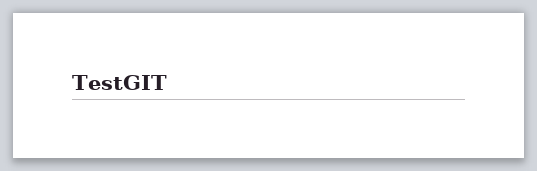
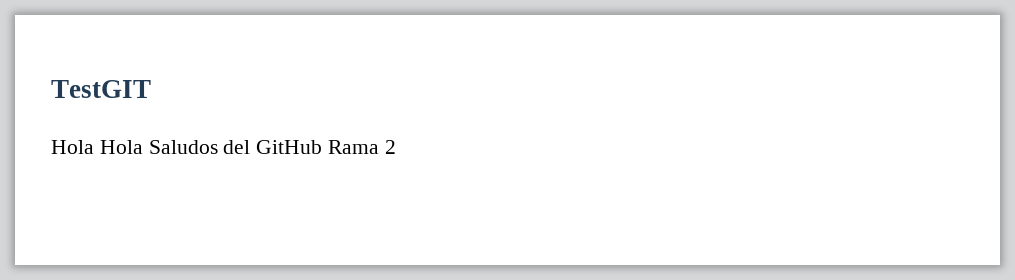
(167, 82) none -> [51,140,396,154] // Hola Hola Saludos del GitHub Rama 2

